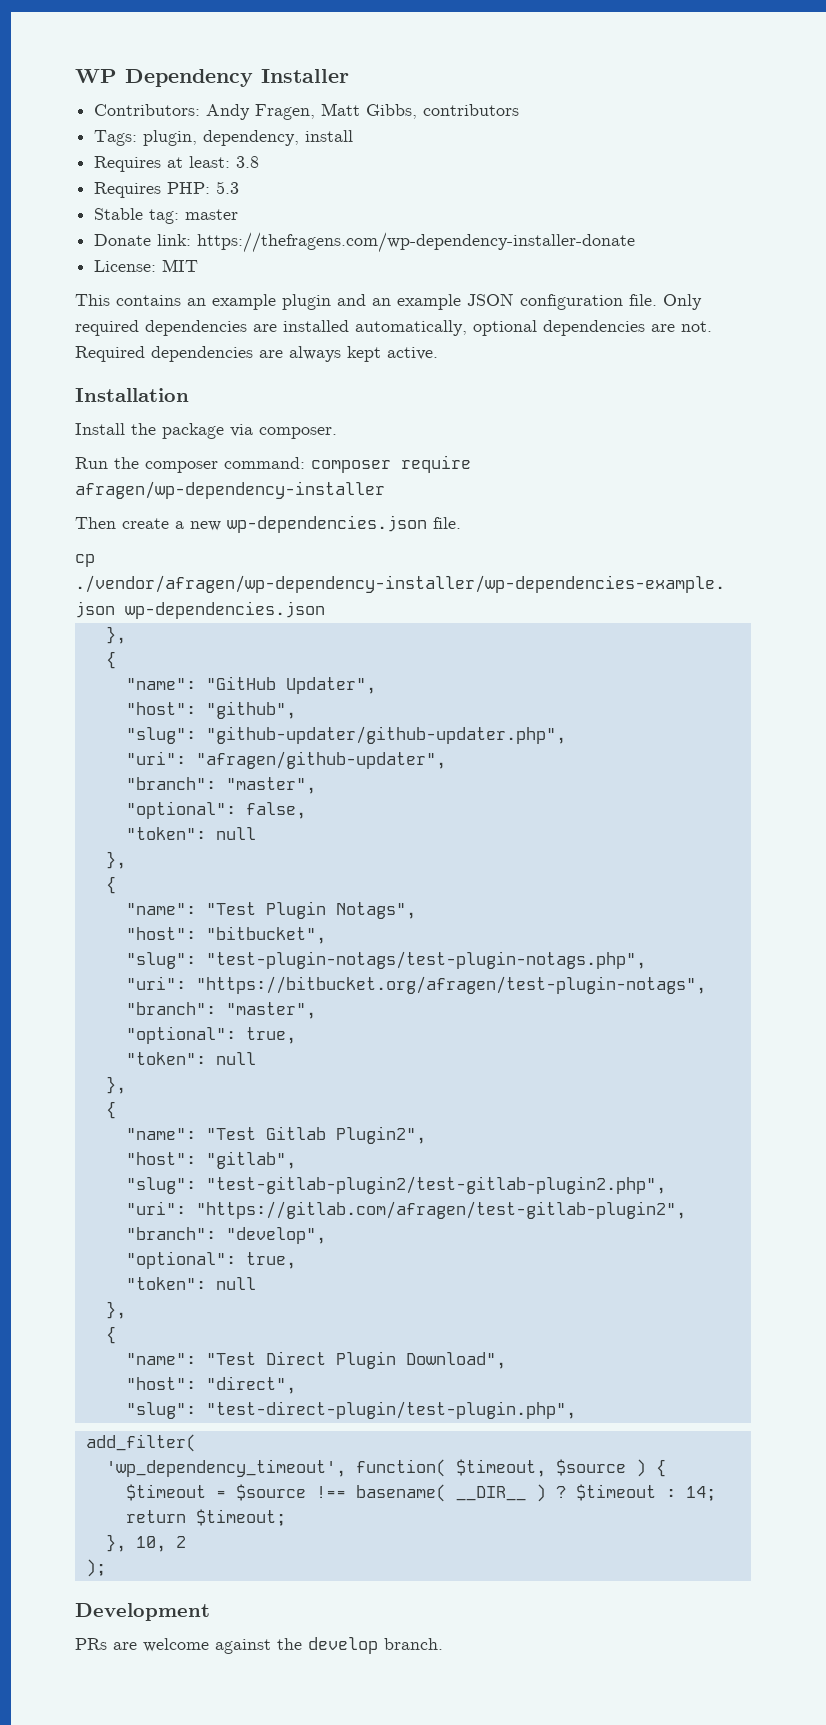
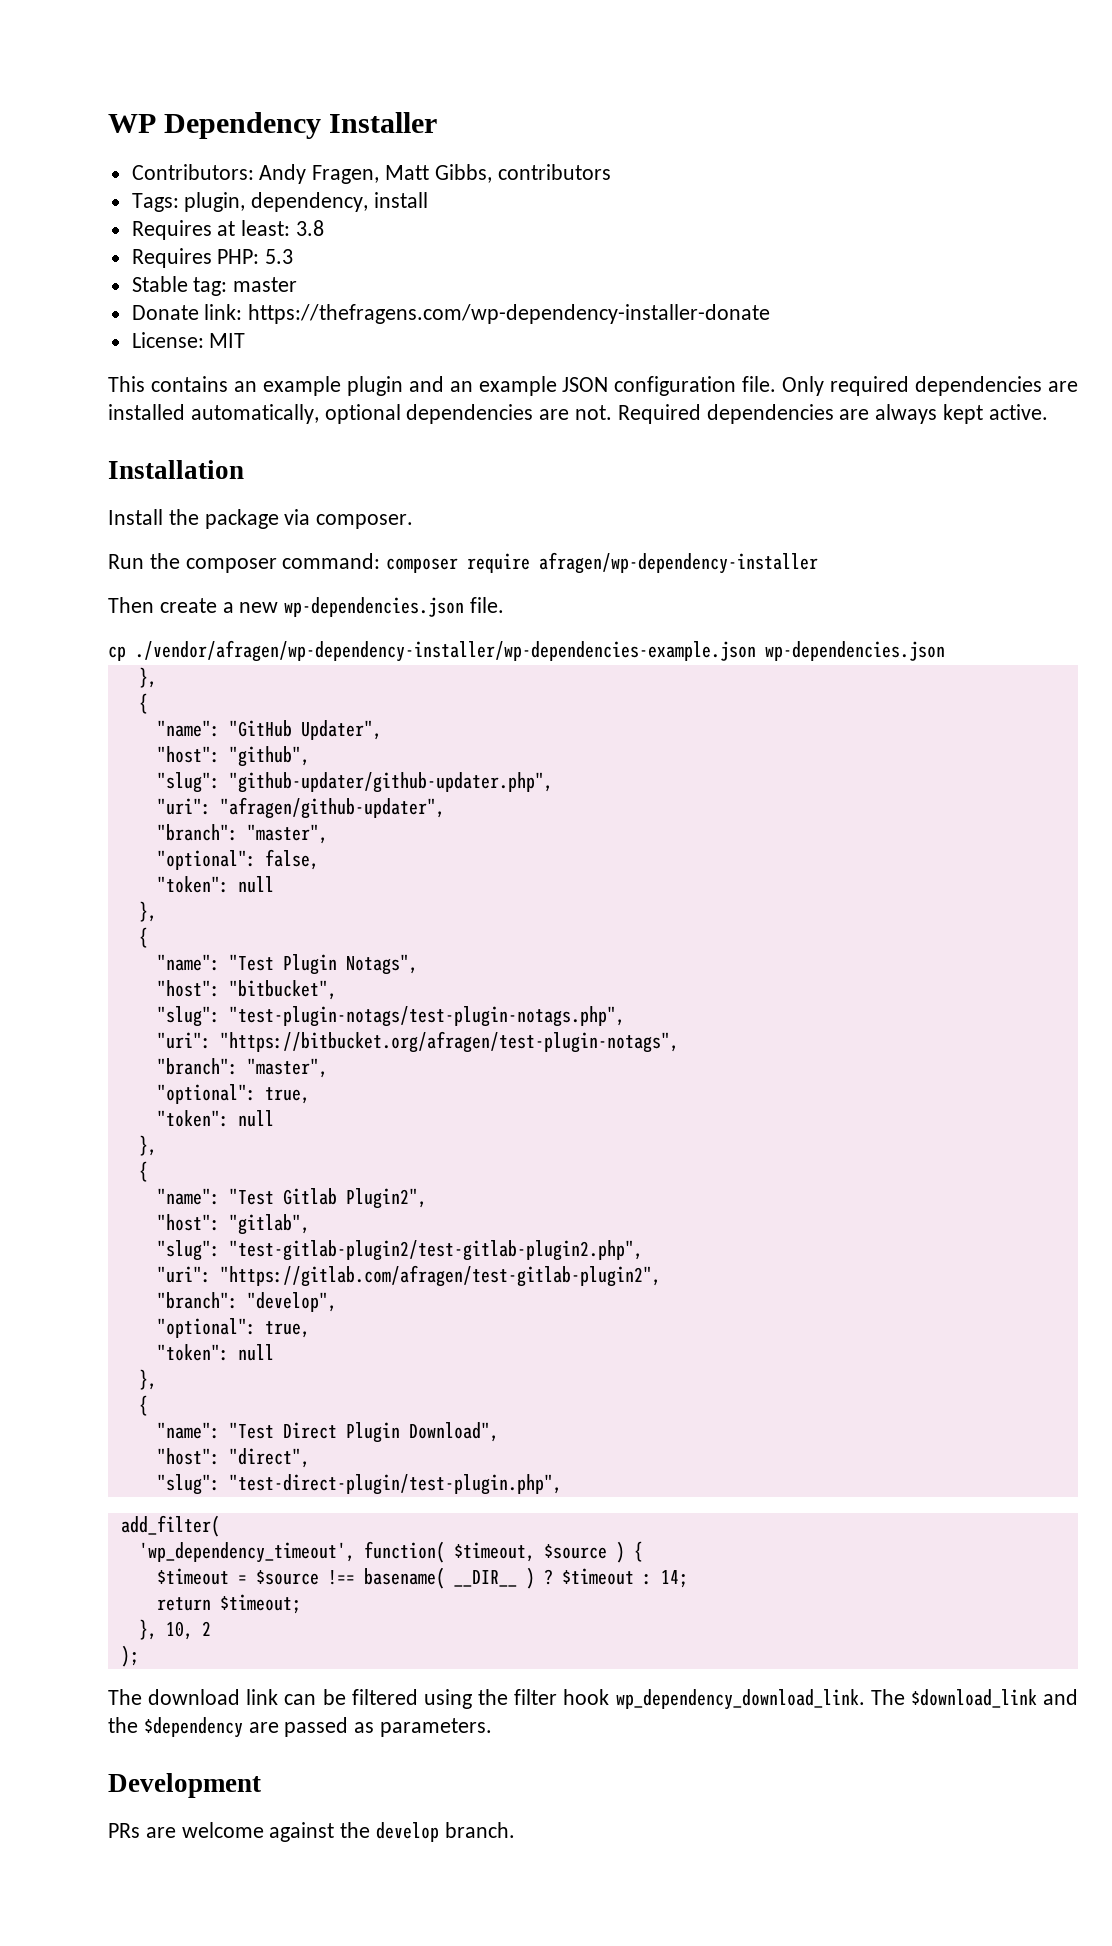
(106, 1568) none -> [108,1689,1078,1710] [108,1717,493,1738] // The download link can be filtered using the filter hook wp_dependency_download_link. The $download_link and the $dependency are passed as parameters.

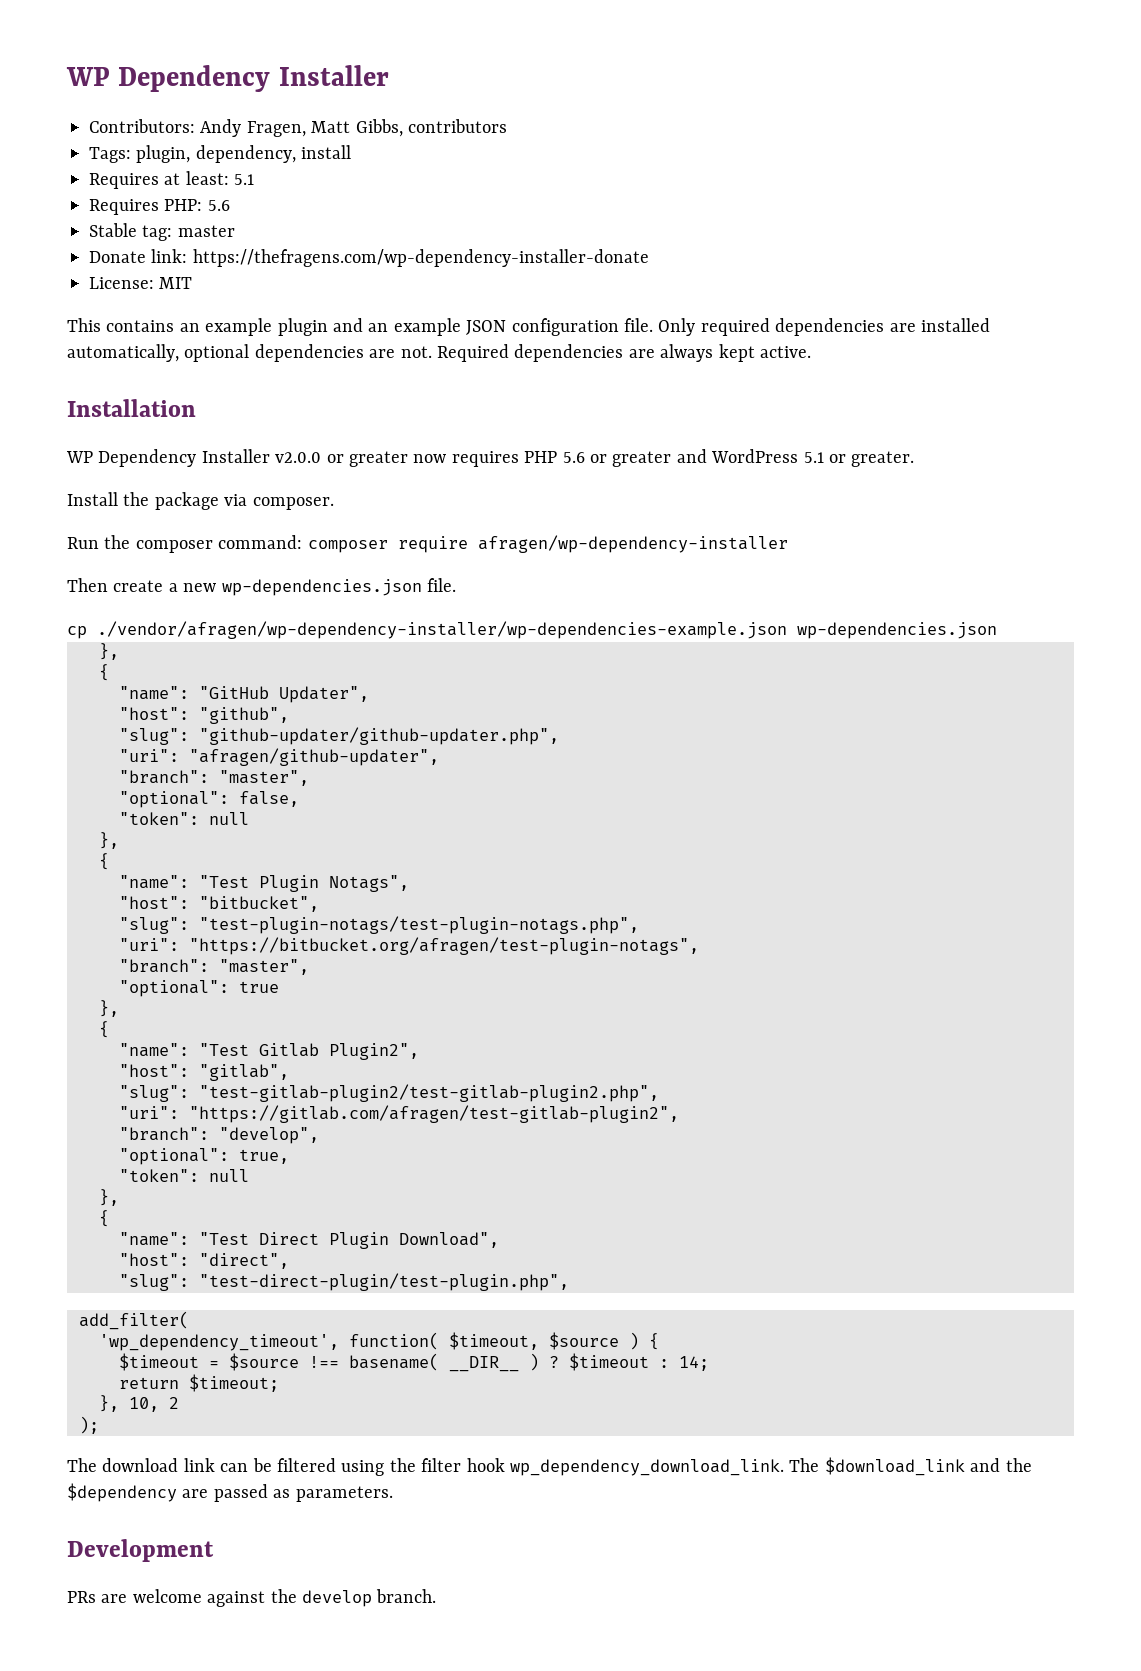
[296,220,325,236] 3.8 -> [234,174,255,185] 5.1
[265,249,294,264] 5.3 -> [207,200,230,211] 5.6
(244, 469) none -> [66,449,915,467] // WP Dependency Installer v2.0.0 or greater now requires PHP 5.6 or greater and WordPress 5.1 or greater.
[264,1087,310,1104] [156,1110,274,1127] true, // "token": null -> [239,981,279,993] true

